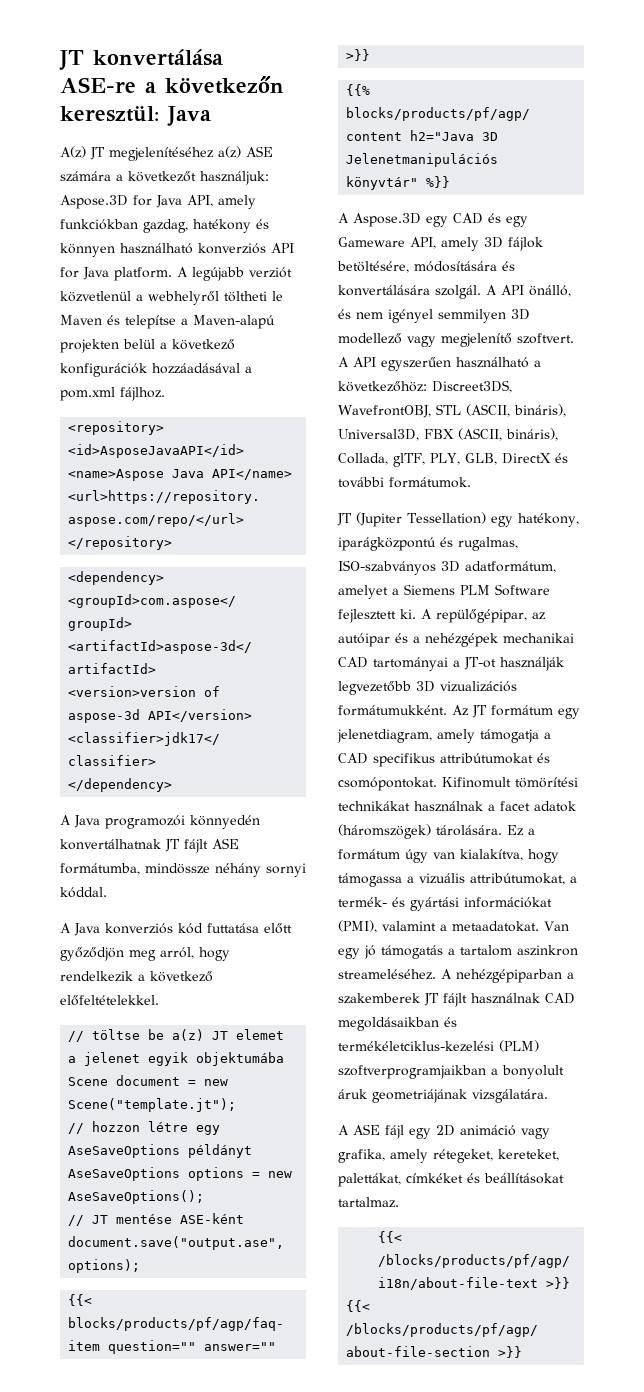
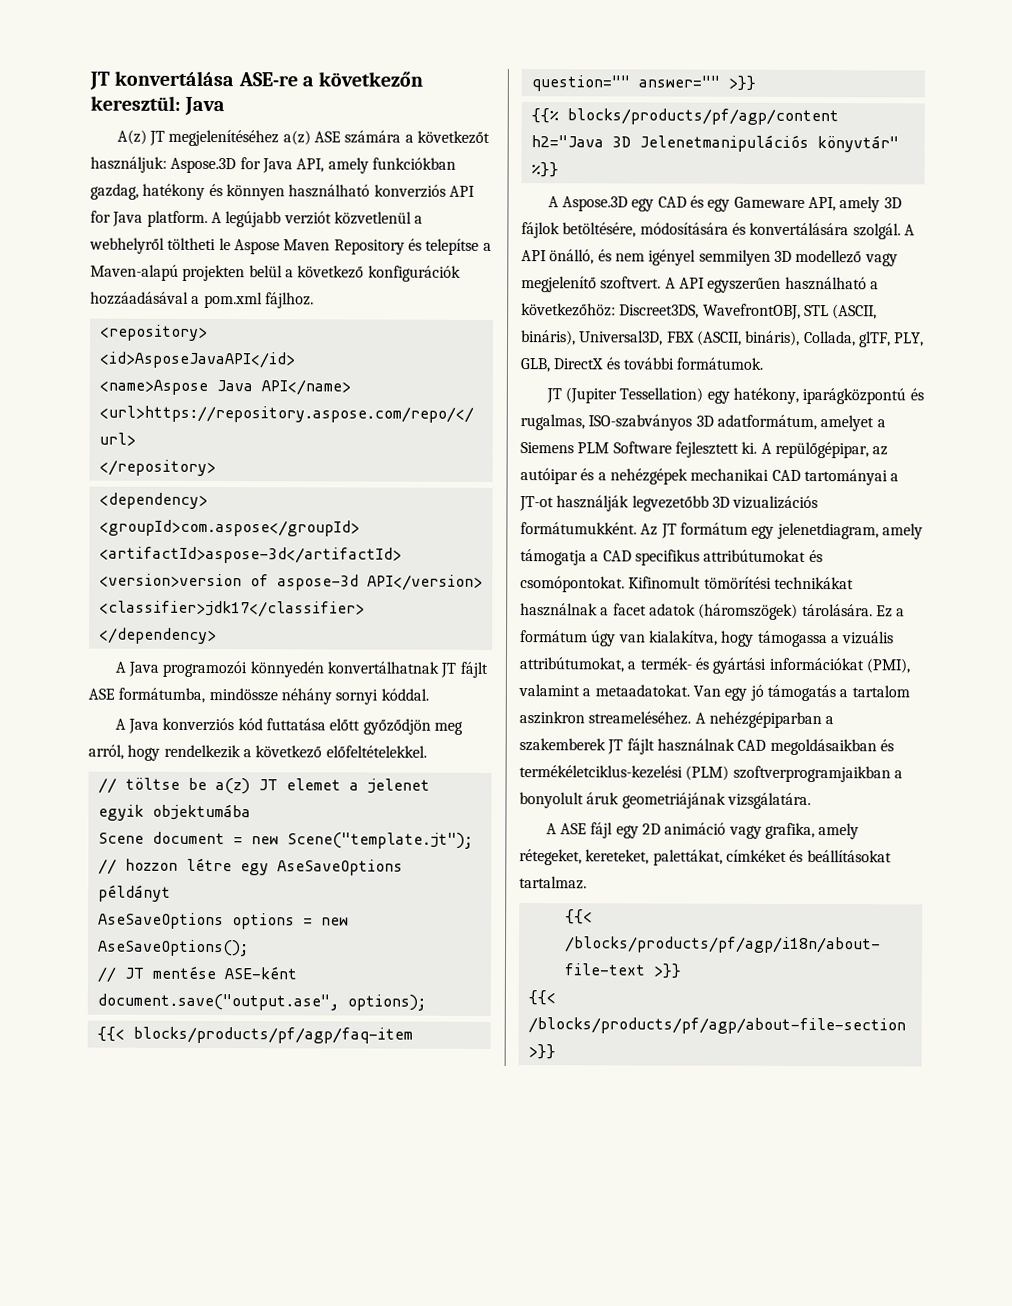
[60,315,102,325] Maven -> [233,239,405,255] Aspose Maven Repository

